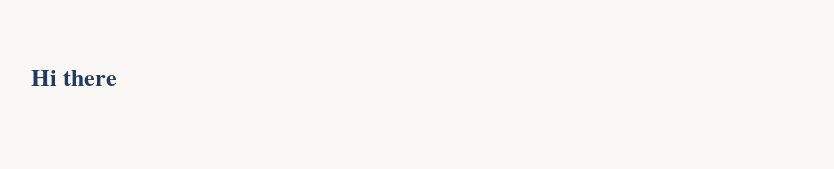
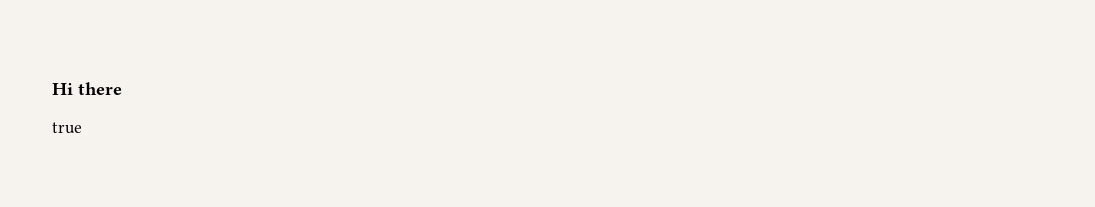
(118, 78) none -> [52,122,82,134] // true

